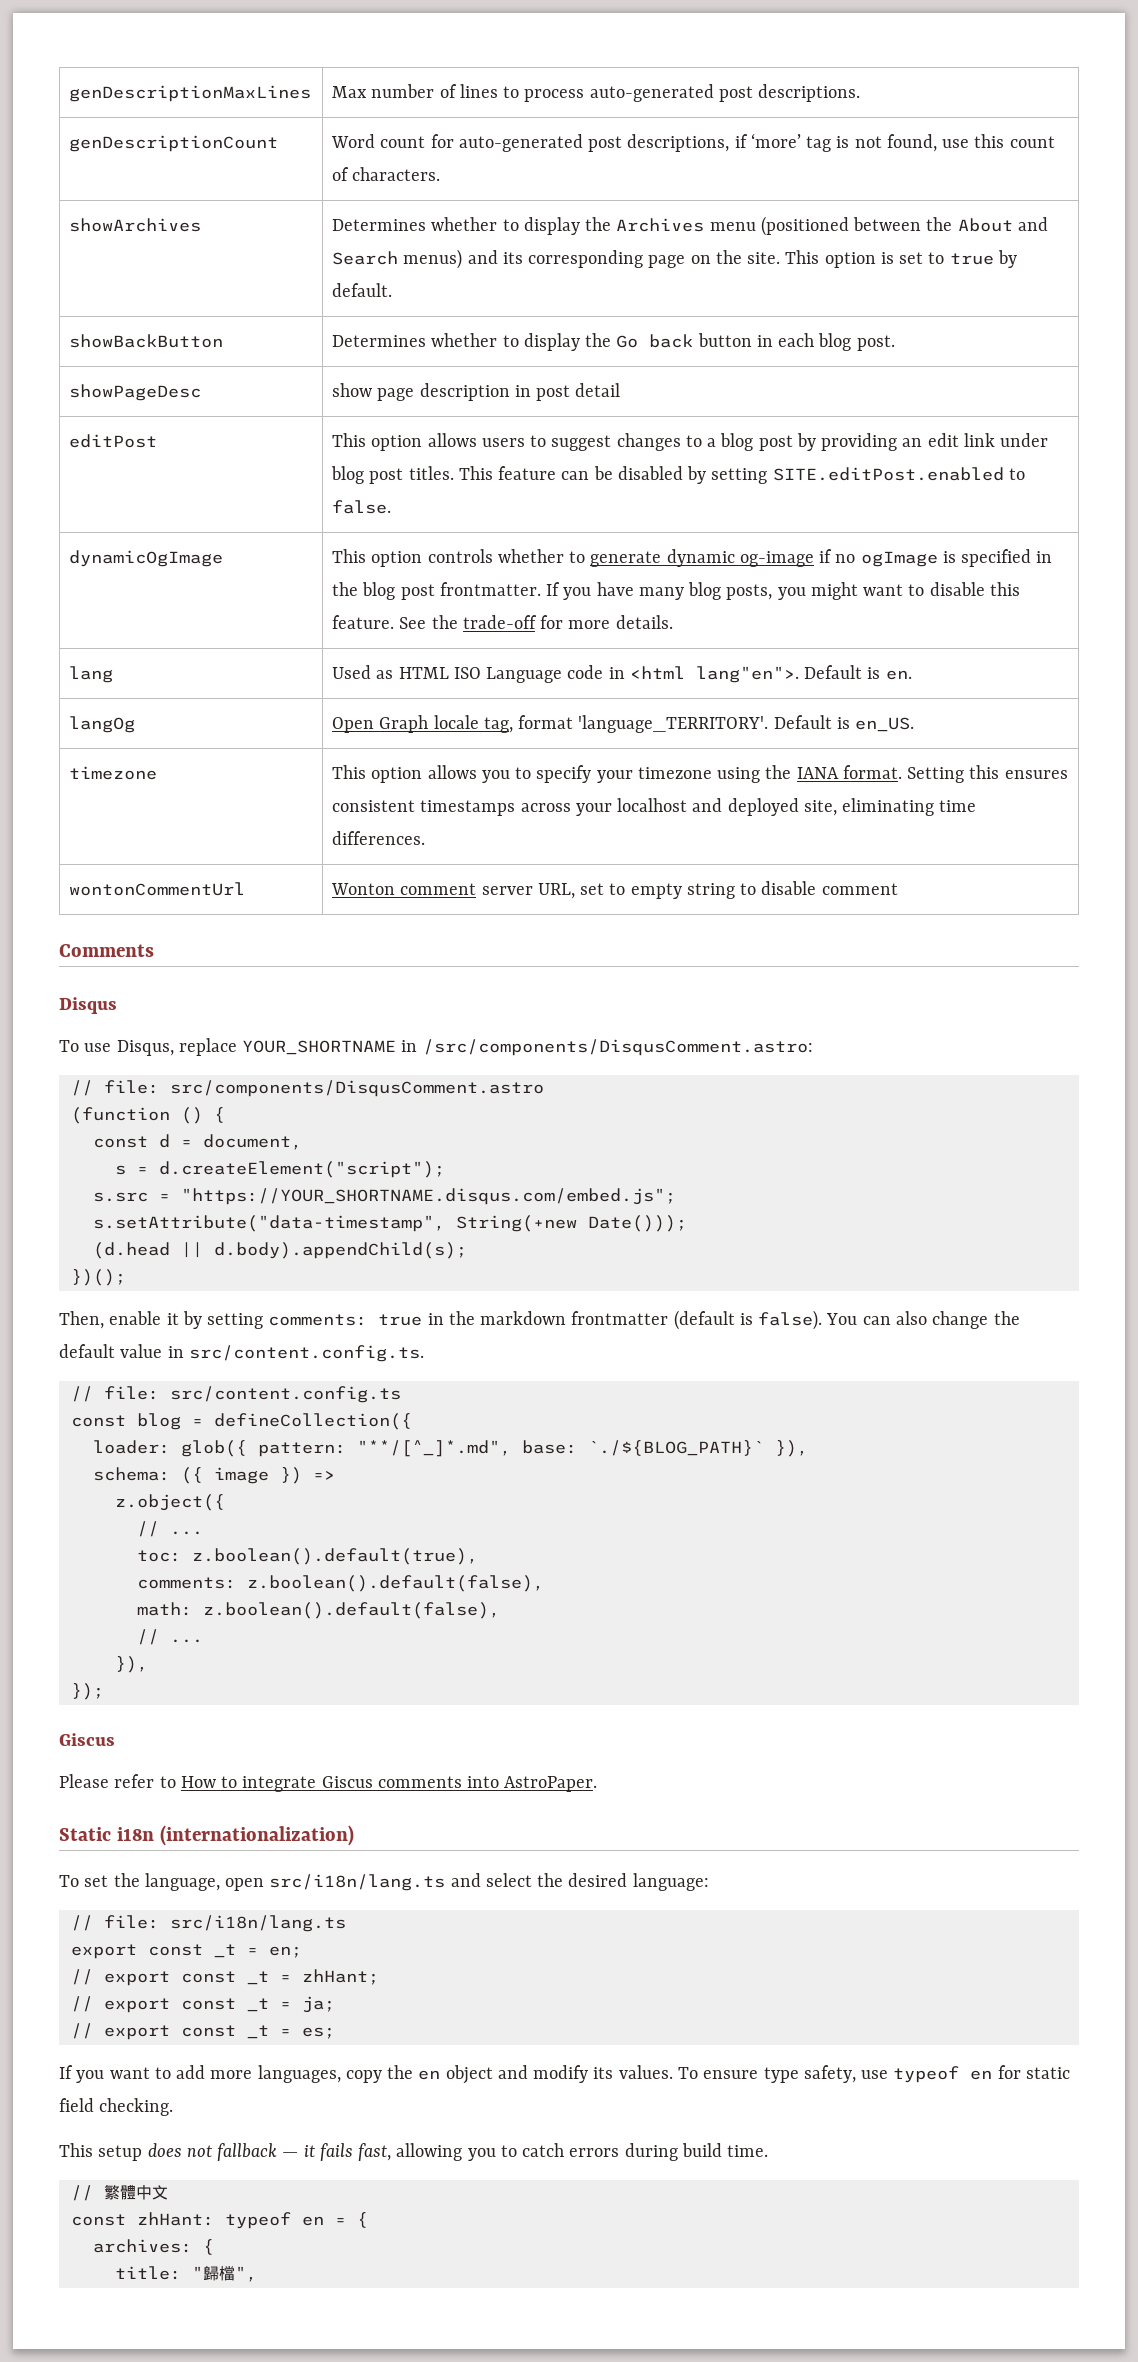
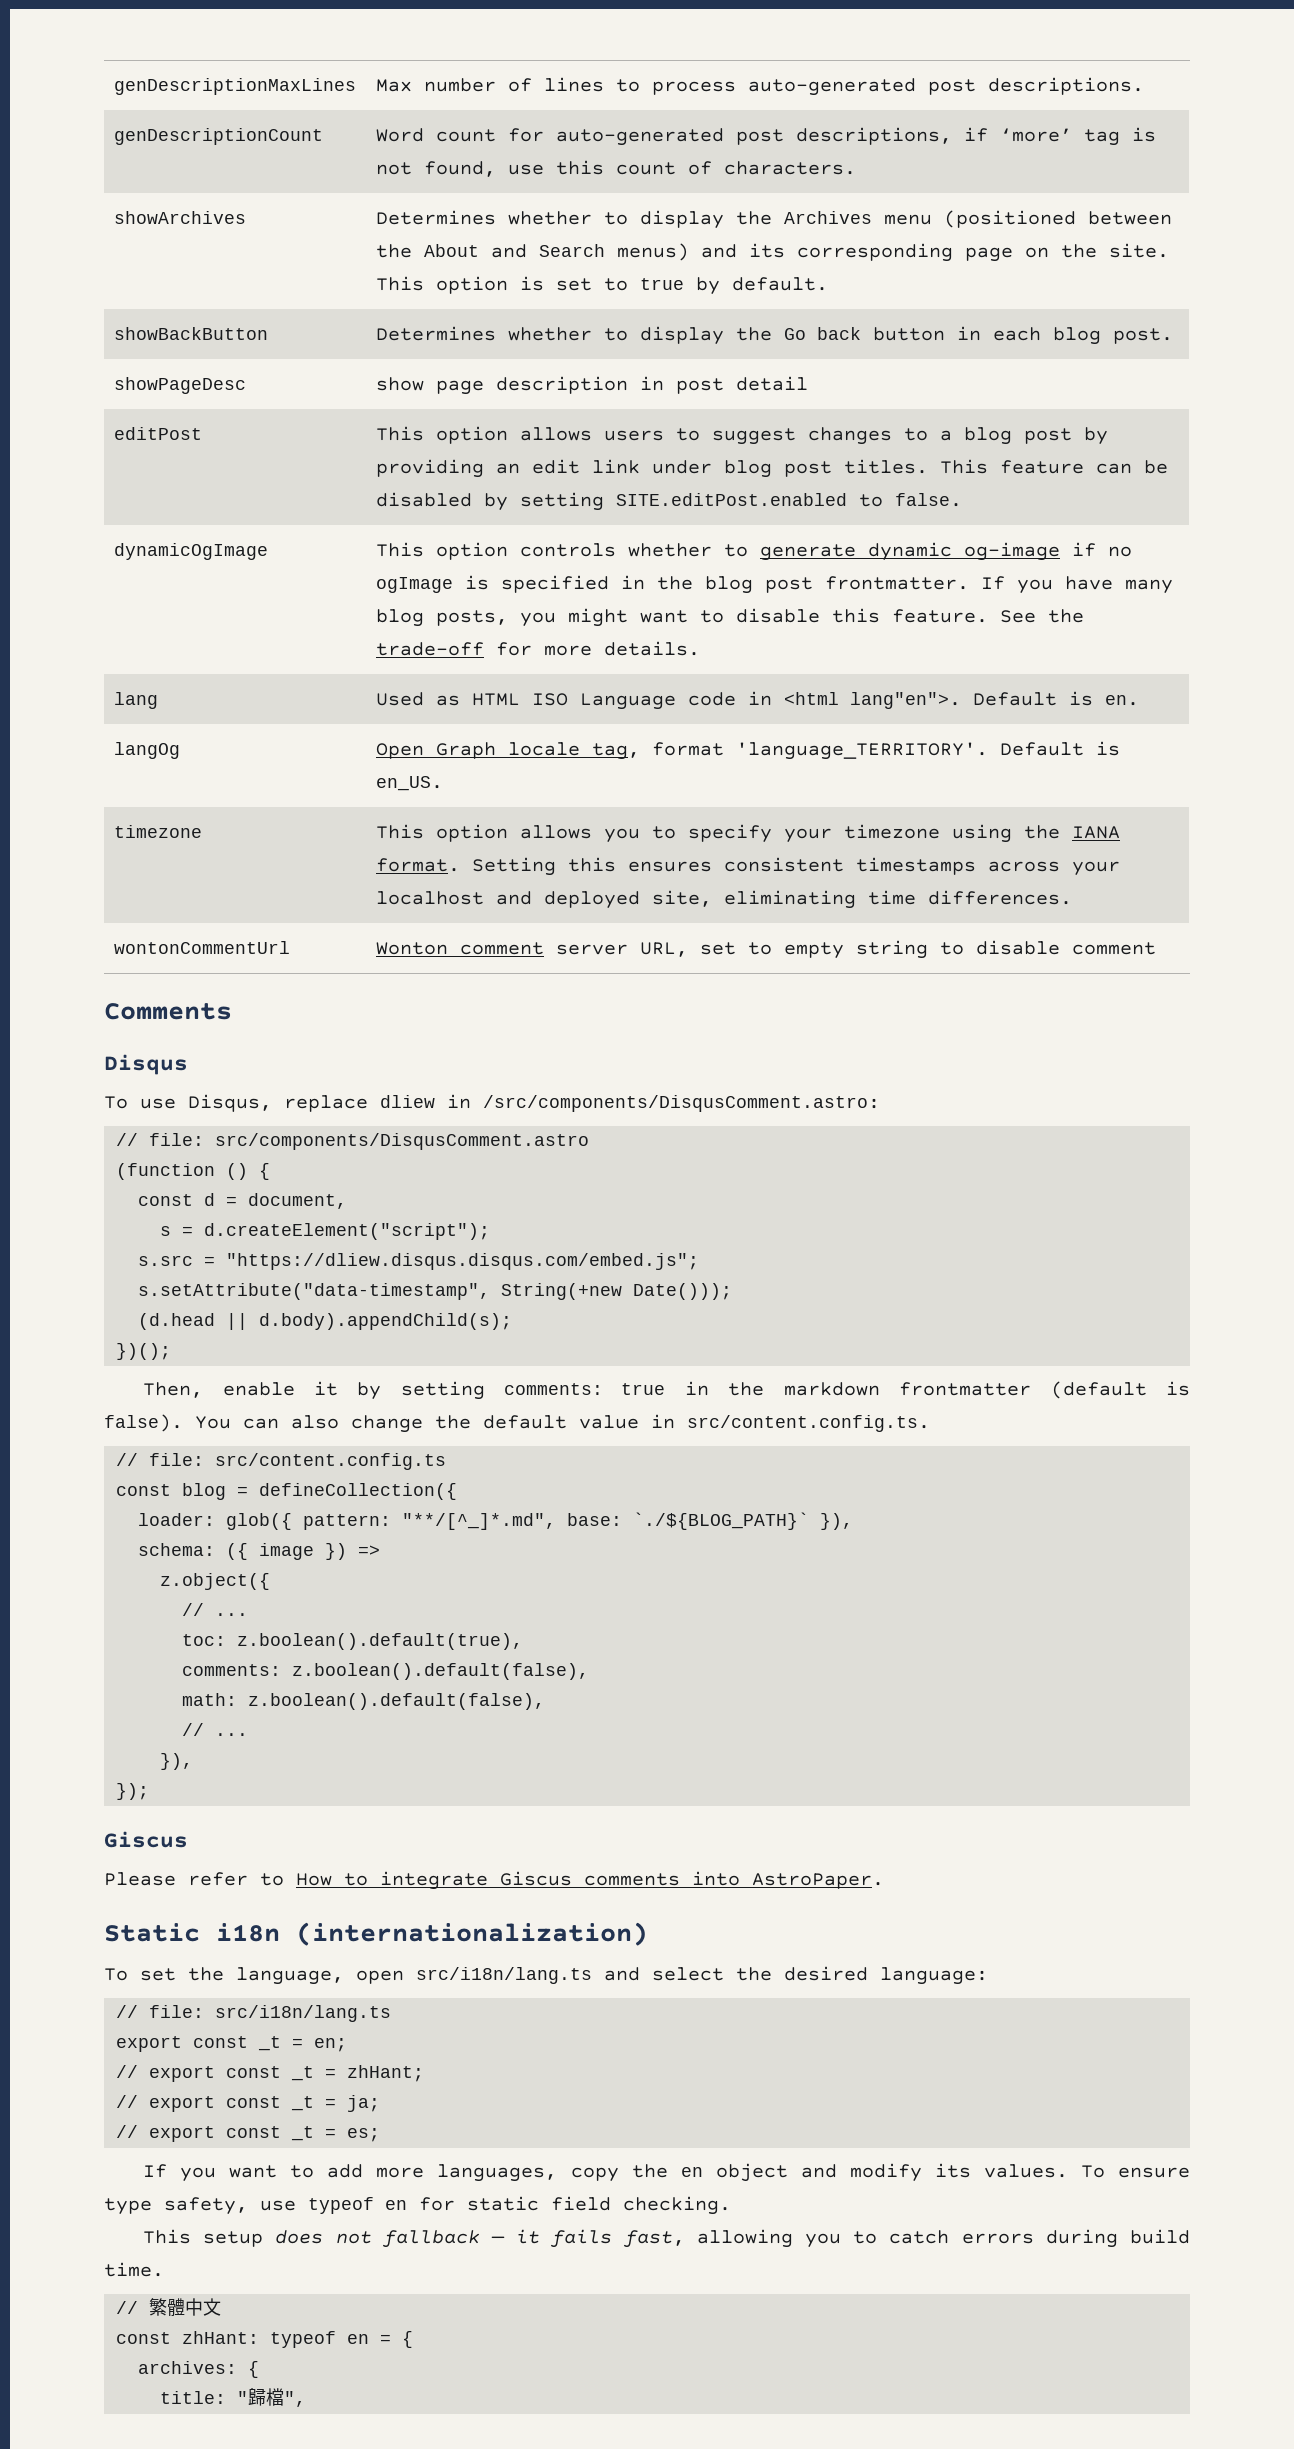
[242,1040,397,1055] YOUR_SHORTNAME -> [380,1095,435,1108] dliew
[180,1188,676,1205] "https://YOUR_SHORTNAME.disqus.com/embed.js"; -> [226,1253,699,1270] "https://dliew.disqus.disqus.com/embed.js";

